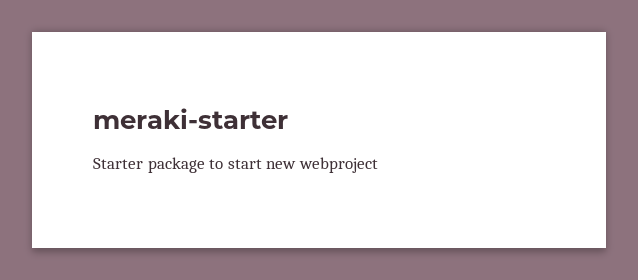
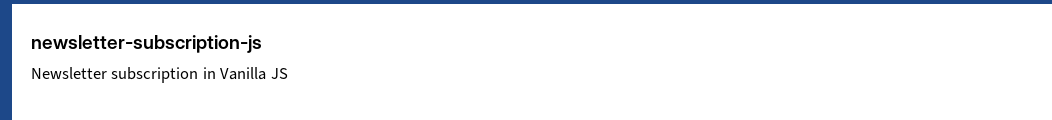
[93,108,288,129] [93,157,378,173] meraki-starter // Starter package to start new webproject -> [31,35,262,53] [31,67,288,83] newsletter-subscription-js // Newsletter subscription in Vanilla JS

